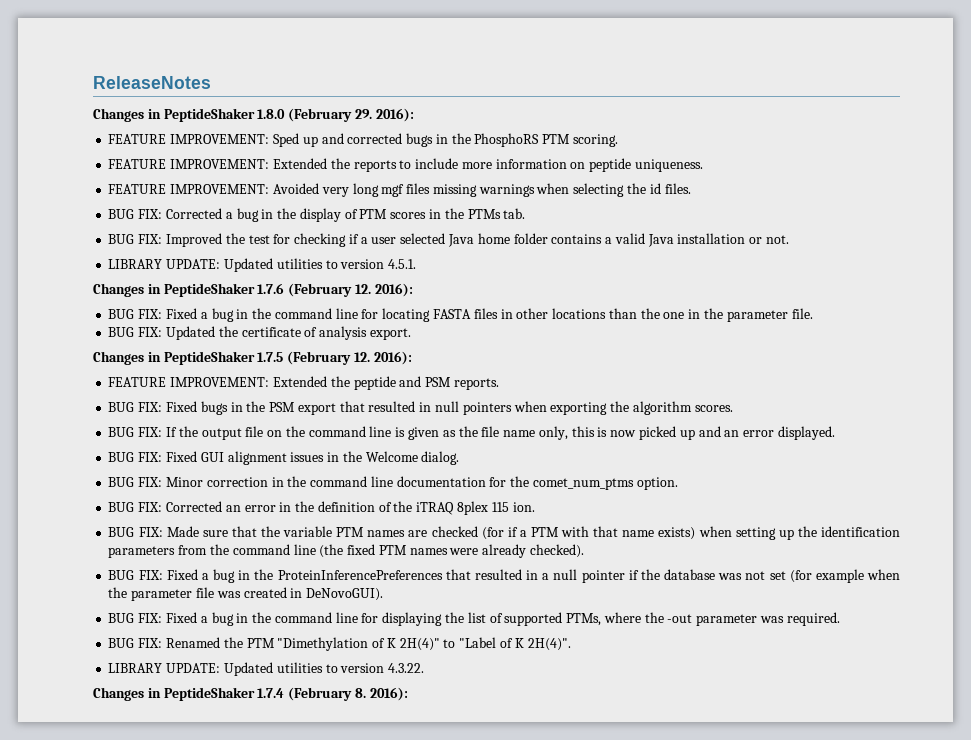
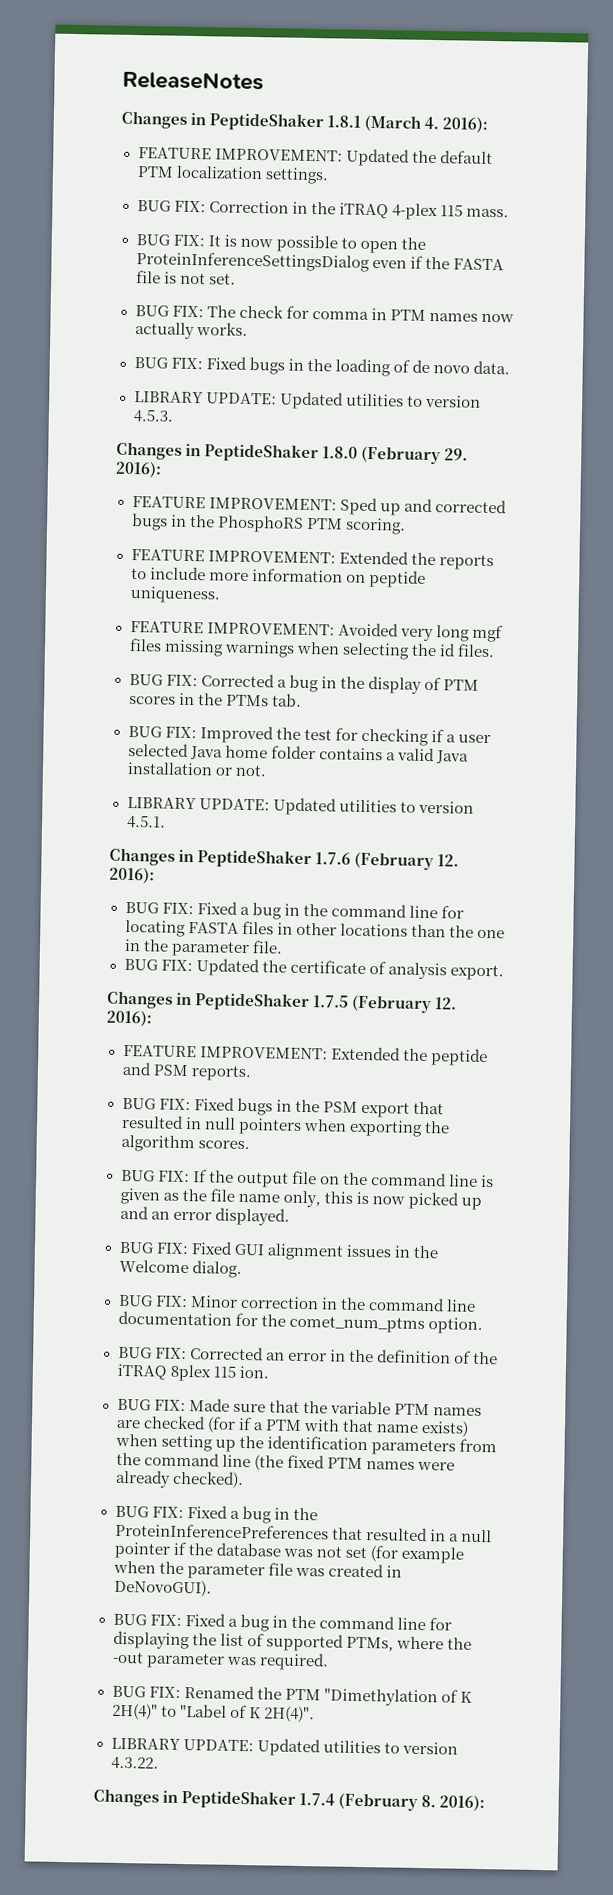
(211, 82) none -> [121,110,489,133] [137,147,493,167] [136,165,329,185] [136,200,509,221] [135,234,426,254] [135,251,504,272] [135,270,236,285] [134,304,514,323] [134,322,248,340] [133,356,511,377] [133,391,481,410] [132,409,173,423] // Changes in PeptideShaker 1.8.1 (March 4. 2016): // FEATURE IMPROVEMENT: Updated the default PTM localization settings. // BUG FIX: Correction in the iTRAQ 4-plex 115 mass. // BUG FIX: It is now possible to open the ProteinInferenceSettingsDialog even if the FASTA file is not set. // BUG FIX: The check for comma in PTM names now actually works. // BUG FIX: Fixed bugs in the loading of de novo data. // LIBRARY UPDATE: Updated utilities to version 4.5.3.

